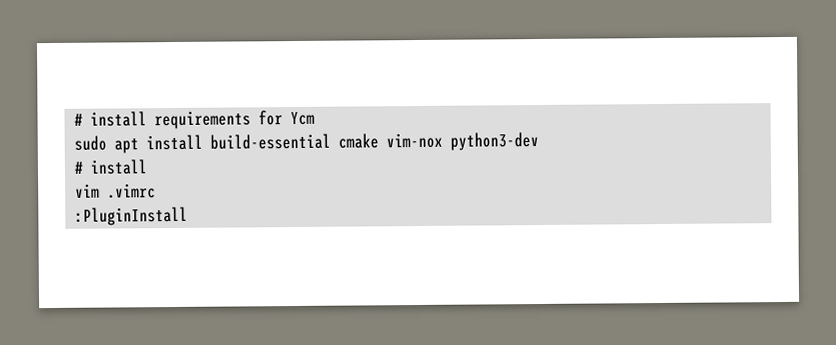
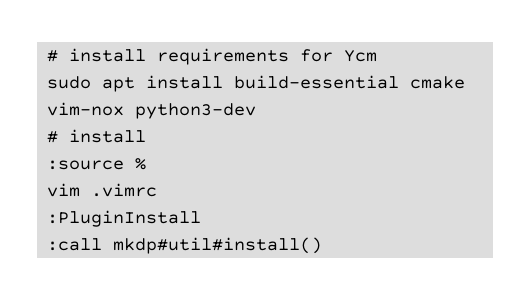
(148, 167) none -> [46,158,146,170] // :source %
(188, 216) none -> [46,237,322,254] // :call mkdp#util#install()

